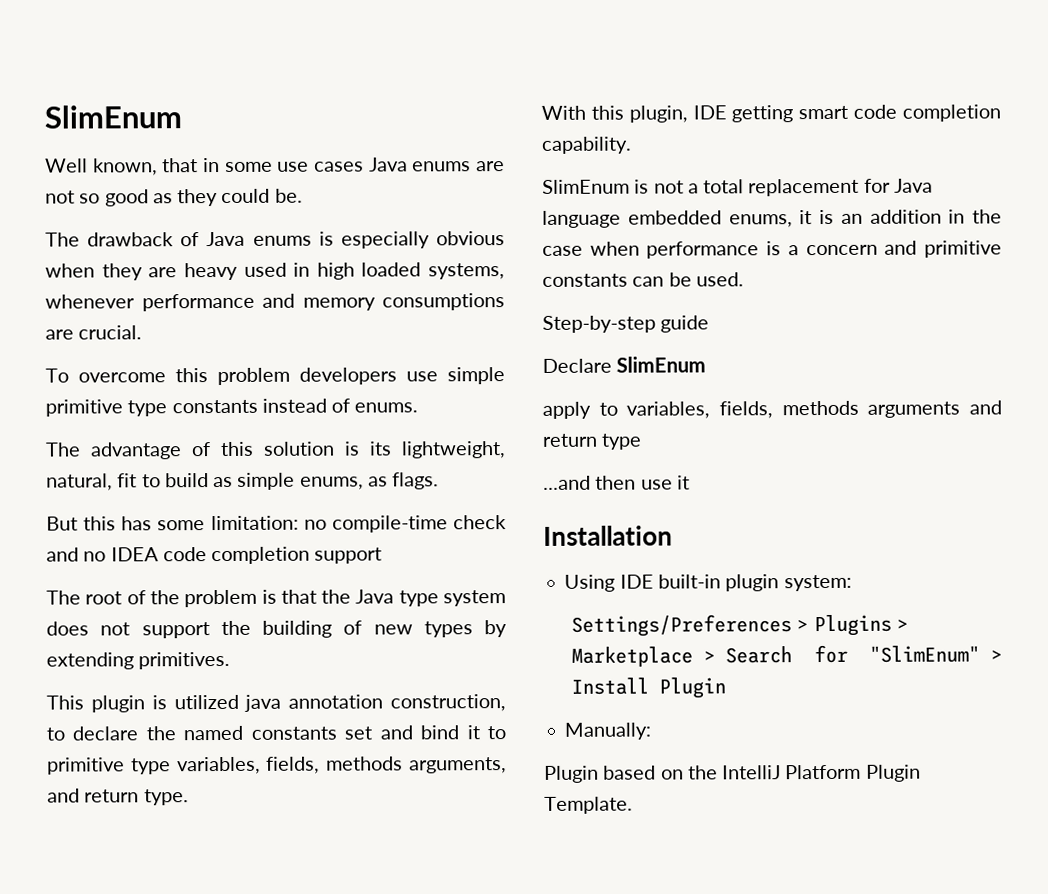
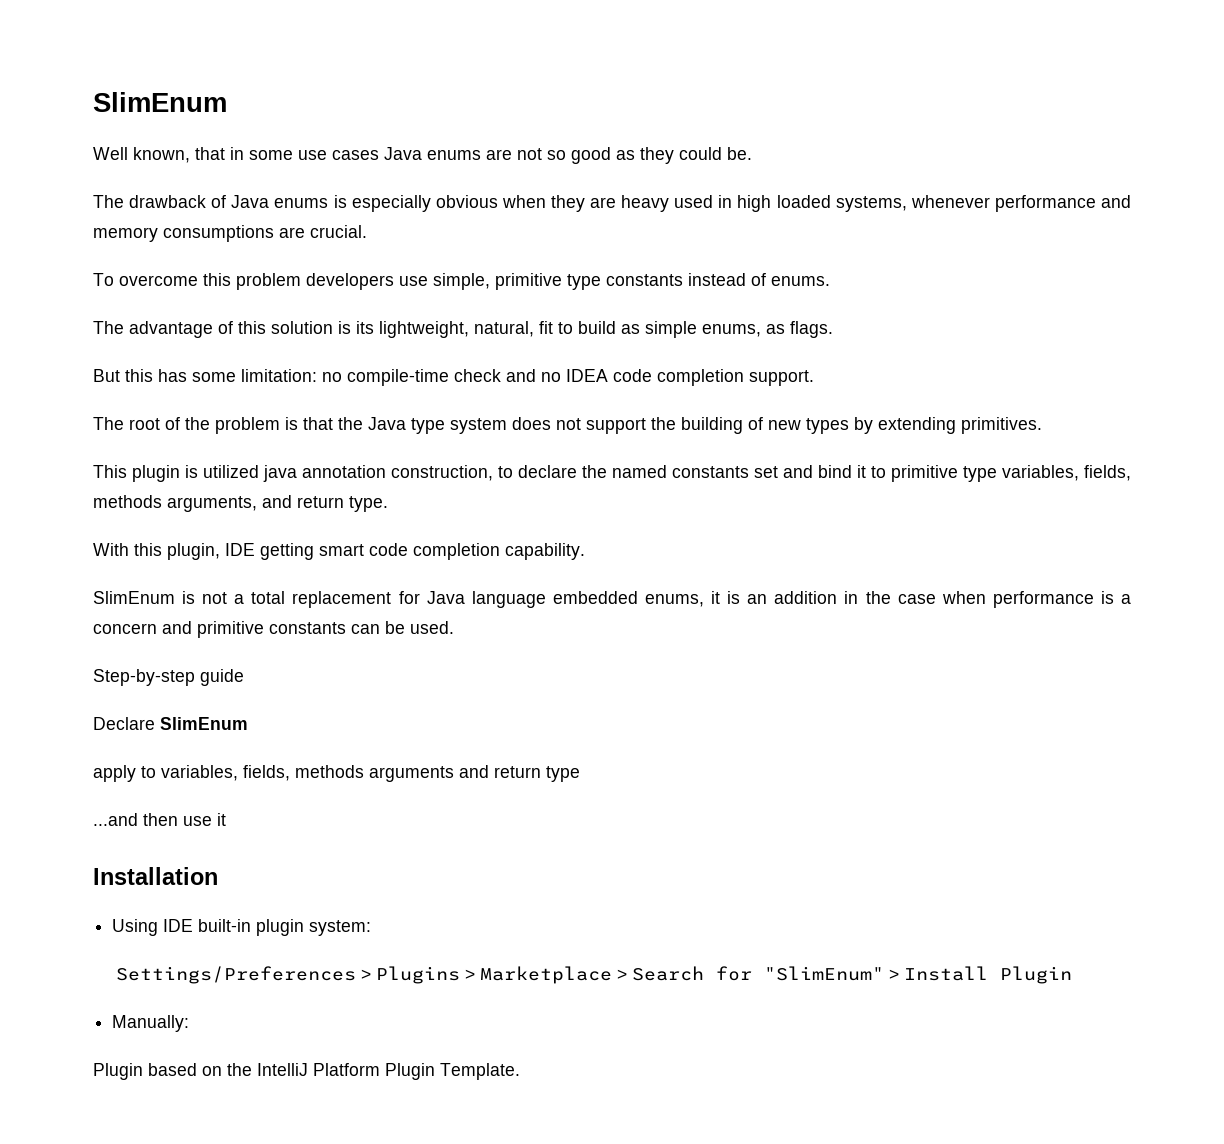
[447,367,505,385] simple -> [433,273,490,290] simple,
[314,547,383,564] support -> [749,370,814,386] support.

